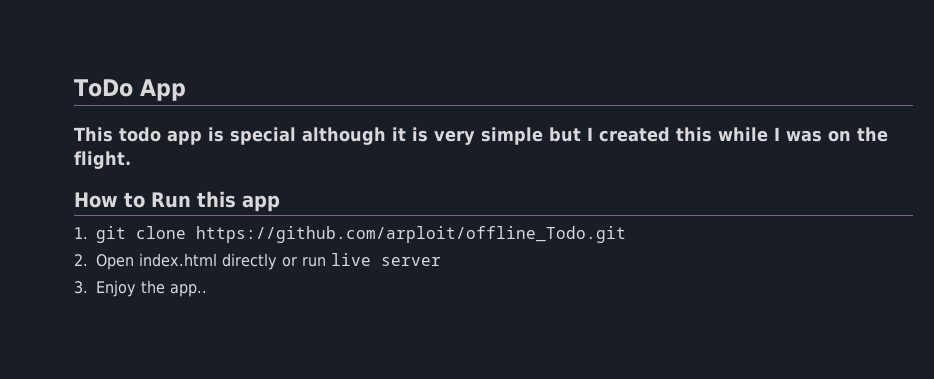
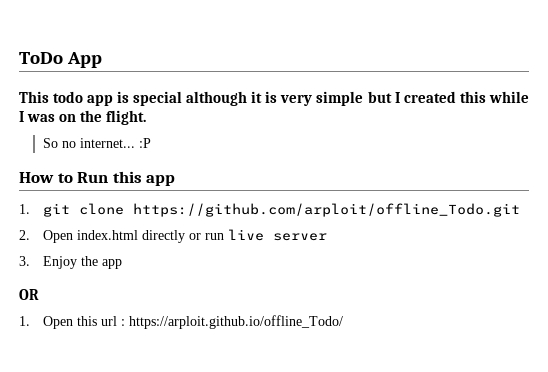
(131, 160) none -> [42,138,151,148] // So no internet... :P
[170,284,207,297] app.. -> [101,259,122,269] [19,289,39,300] [19,315,343,329] app // OR // 1. Open this url : https://arploit.github.io/offline_Todo/

